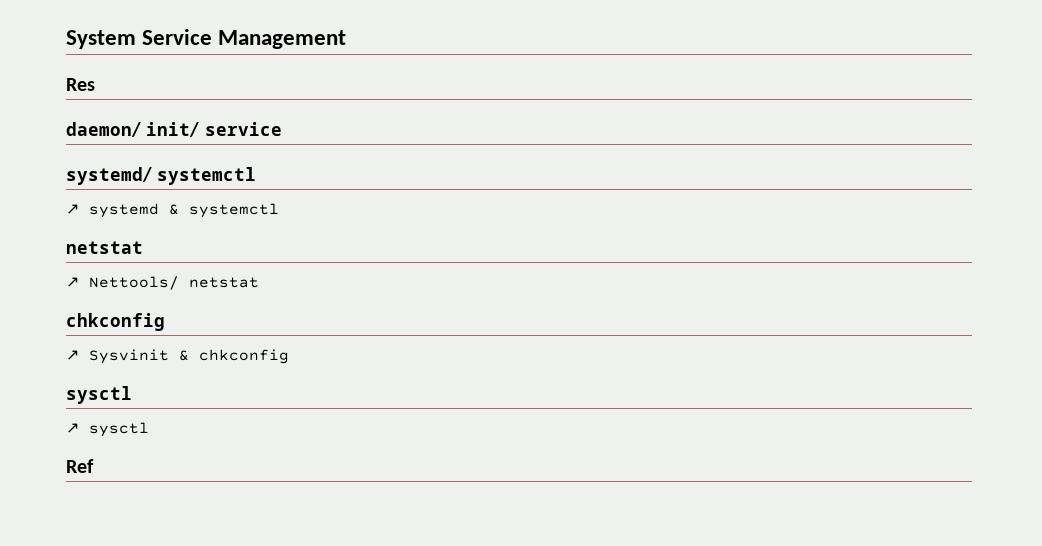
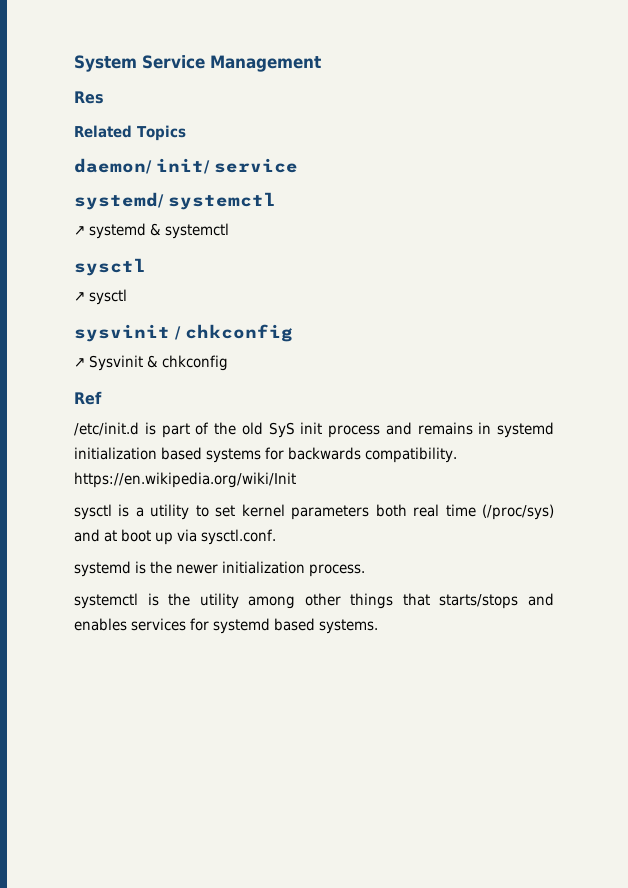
(95, 84) none -> [74,125,186,141] // Related Topics
[66,241,143,254] [66,276,259,290] netstat // ↗ Nettools/ netstat // -> [74,258,146,276] [74,289,127,305] [74,324,181,342] sysctl // ↗ sysctl // sysvinit /
[66,386,132,404] [66,422,149,437] [66,459,94,473] sysctl // ↗ sysctl // Ref -> [74,391,102,405] [74,422,554,438] [74,447,457,463] [74,472,296,488] [74,504,554,520] [74,529,276,545] [74,561,365,577] [74,593,554,609] [74,618,378,634] Ref // /etc/init.d is part of the old SyS init process and remains in systemd initialization based systems for backwards compatibility. https://en.wikipedia.org/wiki/Init // sysctl is a utility to set kernel parameters both real time (/proc/sys) and at boot up via sysctl.conf. // systemd is the newer initialization process. // systemctl is the utility among other things that starts/stops and enables services for systemd based systems.

